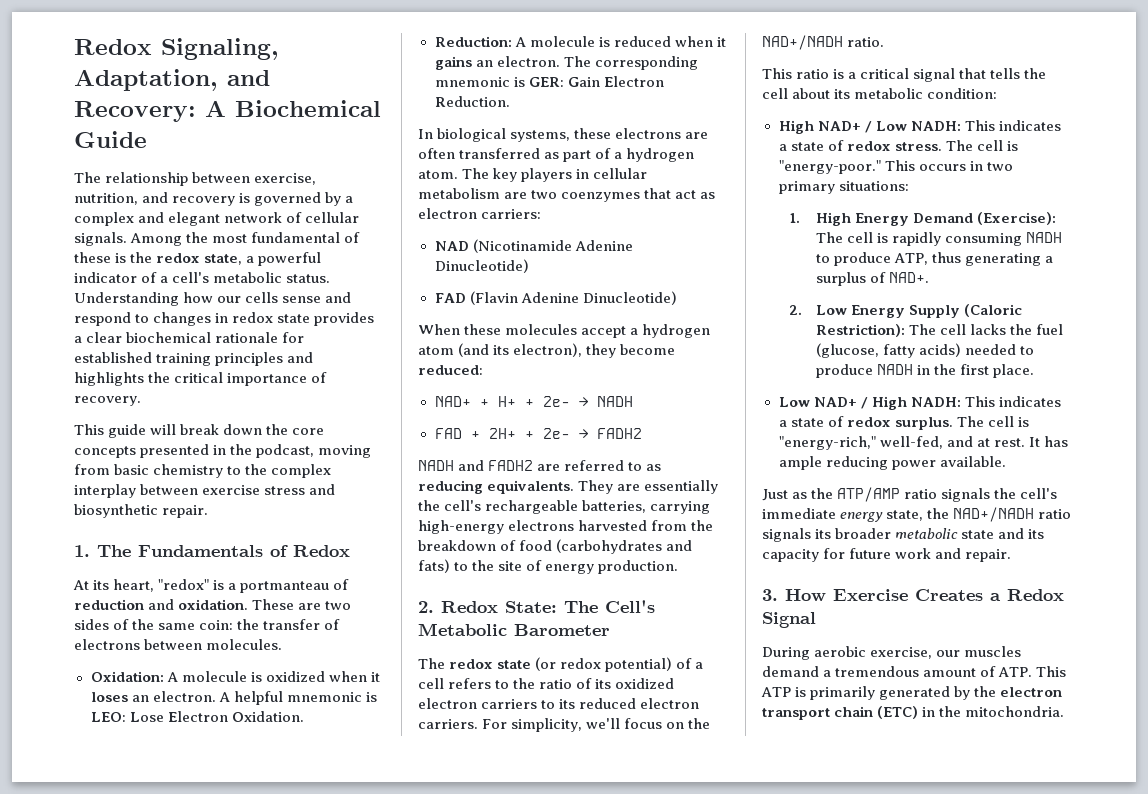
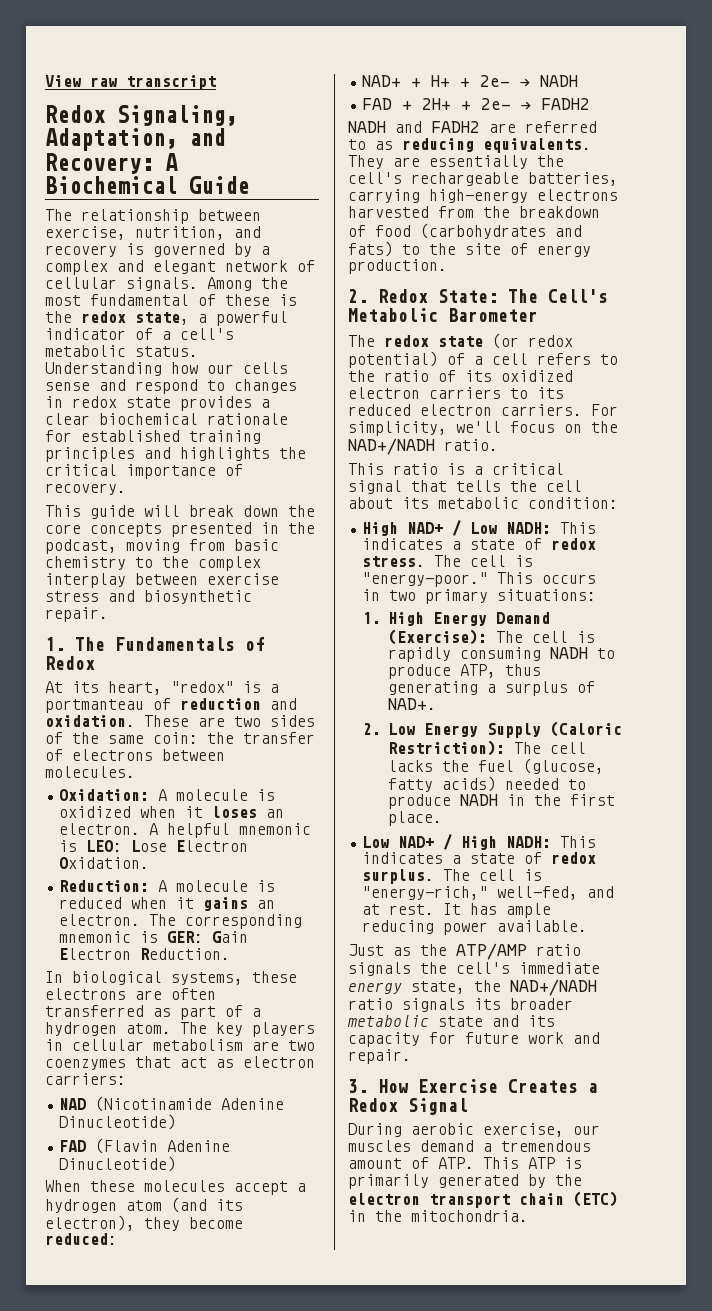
(74, 47) none -> [45,75,216,90] View raw transcript //

